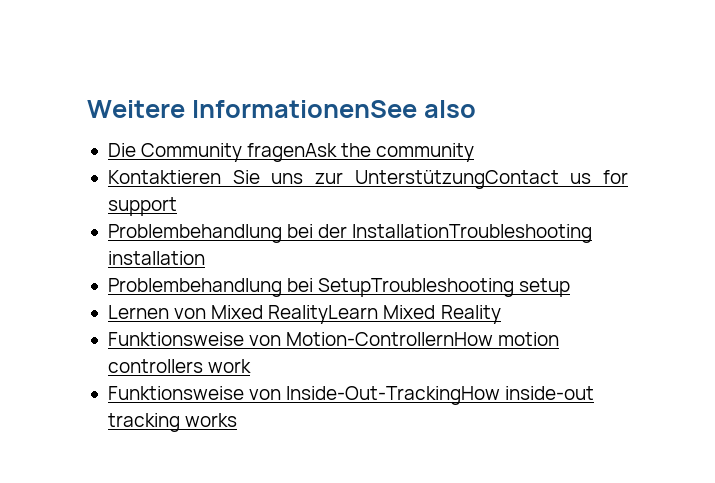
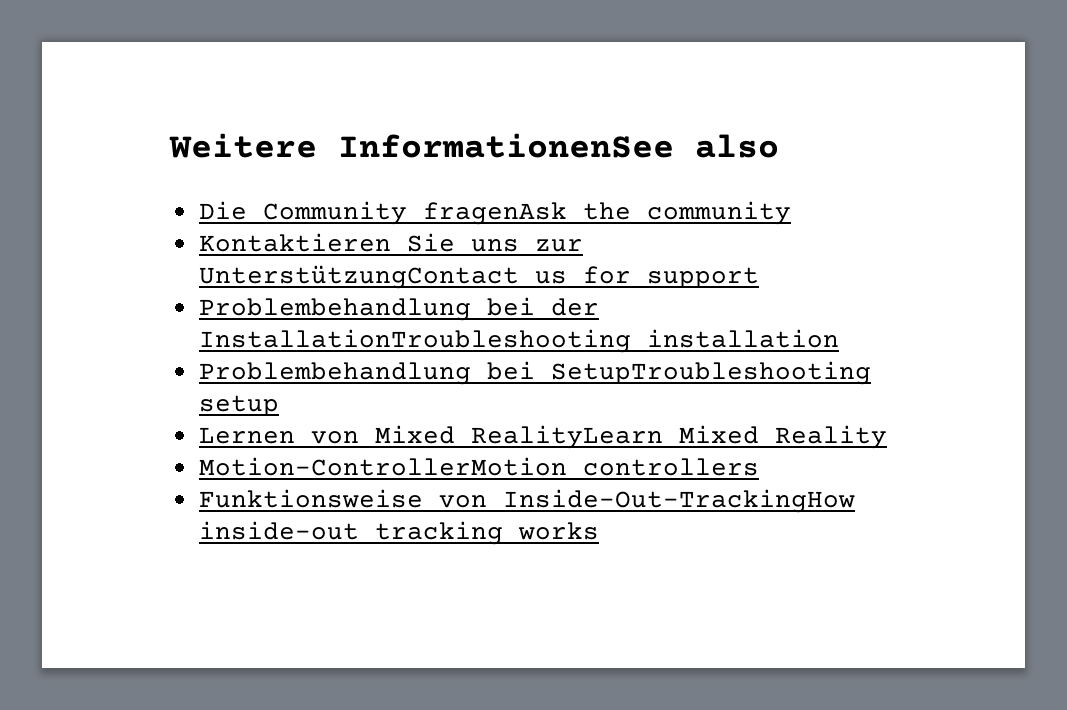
[107,332,560,346] Funktionsweise von Motion-ControllernHow motion -> [198,457,567,476] Motion-ControllerMotion
[208,359,252,373] work -> (759, 467) none

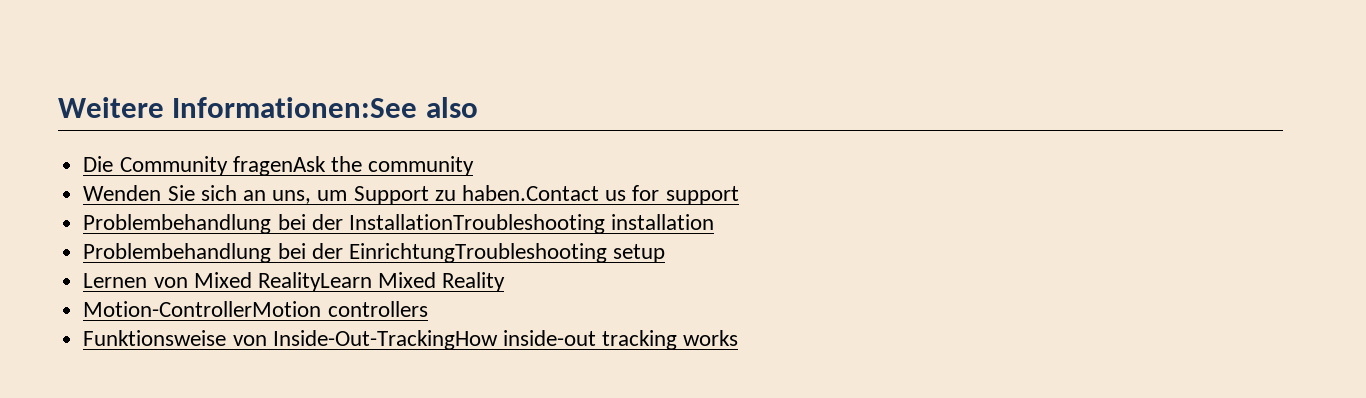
[338,133,674,158] InformationenSee -> [172,97,418,118] Informationen:See
[198,233,583,252] [198,265,519,289] Kontaktieren Sie uns zur UnterstützungContact -> [83,185,599,205] Wenden Sie sich an uns, um Support zu haben.Contact
[550,361,871,385] SetupTroubleshooting -> [311,243,607,263] der EinrichtungTroubleshooting

